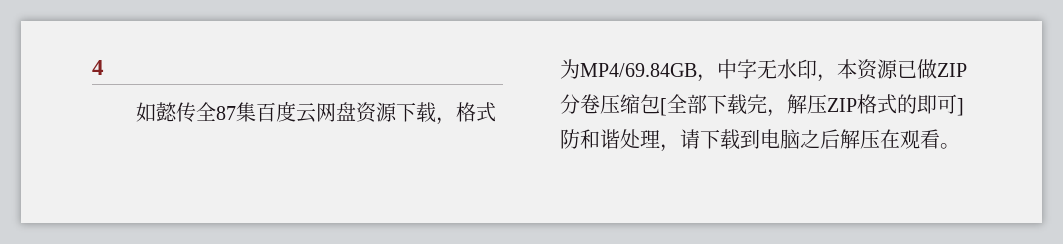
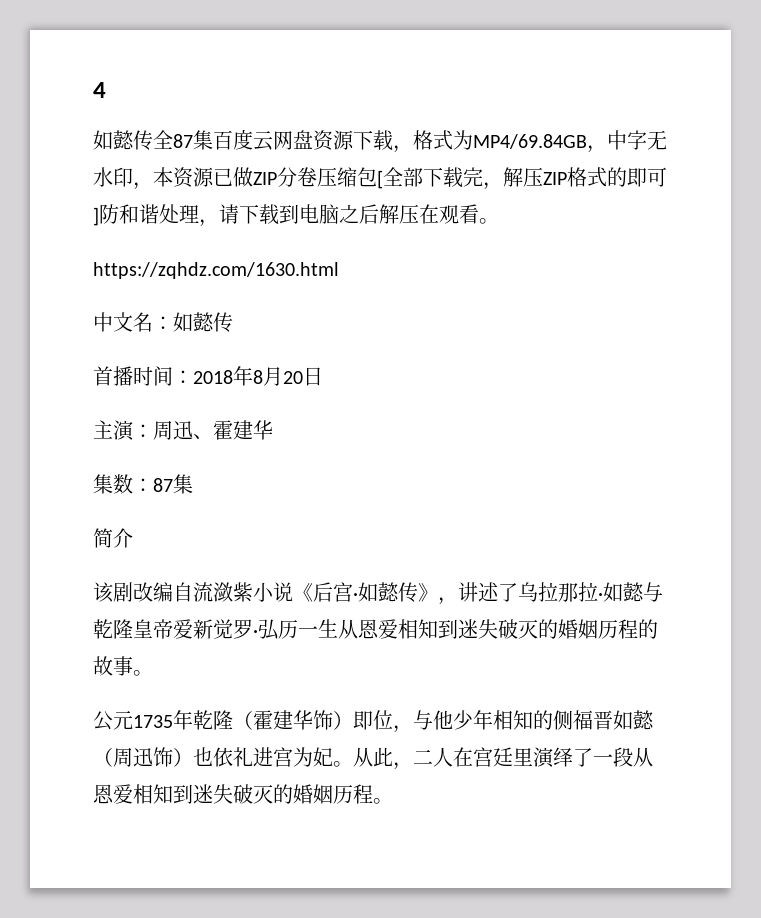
(960, 146) none -> [93,262,339,279] [93,312,233,332] [93,366,323,386] [93,420,273,441] [93,474,193,494] [93,528,133,548] [93,582,663,605] [93,619,658,640] [93,656,153,676] [93,710,654,733] [93,747,653,770] [93,784,393,804] // https://zqhdz.com/1630.html // 中文名：如懿传 // 首播时间：2018年8月20日 // 主演：周迅、霍建华 // 集数：87集 // 简介 // 该剧改编自流潋紫小说《后宫·如懿传》，讲述了乌拉那拉·如懿与乾隆皇帝爱新觉罗·弘历一生从恩爱相知到迷失破灭的婚姻历程的故事。 // 公元1735年乾隆（霍建华饰）即位，与他少年相知的侧福晋如懿（周迅饰）也依礼进宫为妃。从此，二人在宫廷里演绎了一段从恩爱相知到迷失破灭的婚姻历程。

